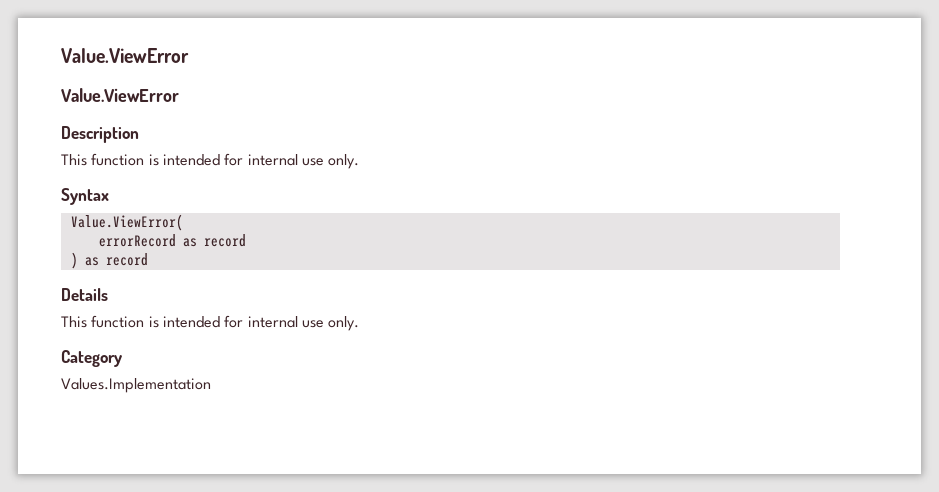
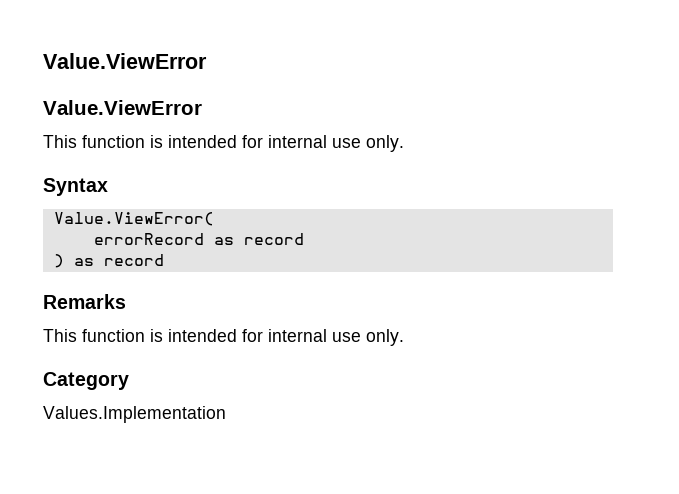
[61,126,139,143] // Description -> (202, 107) none
[61,288,108,301] Details -> [43,294,126,309] Remarks

